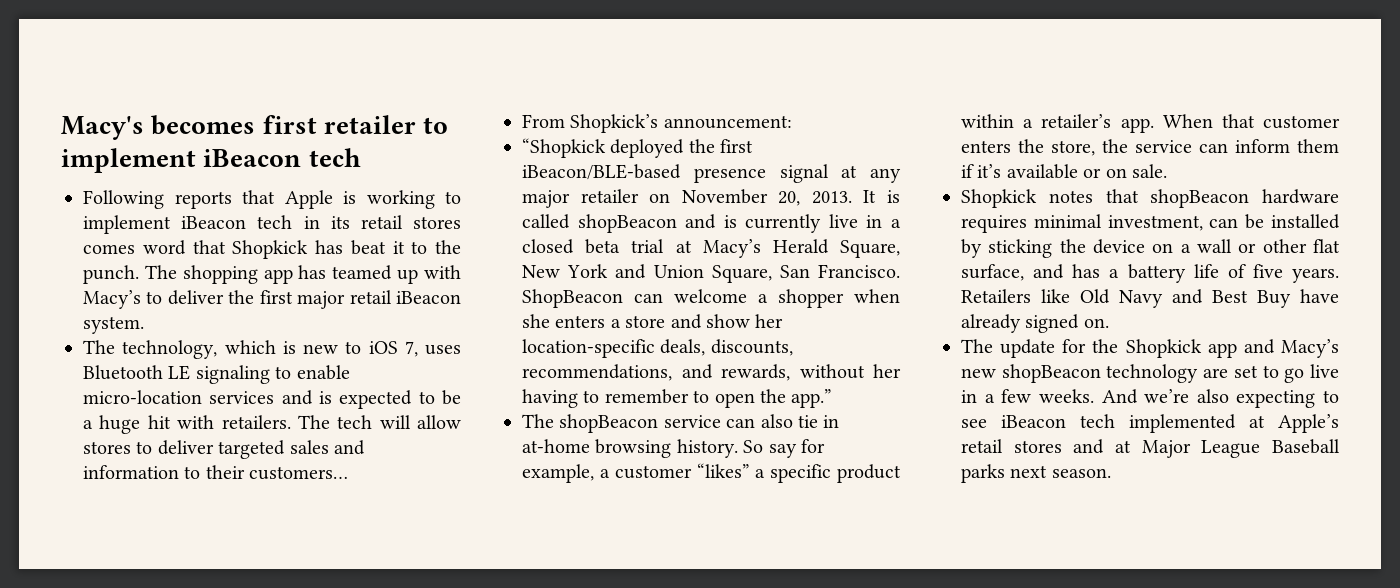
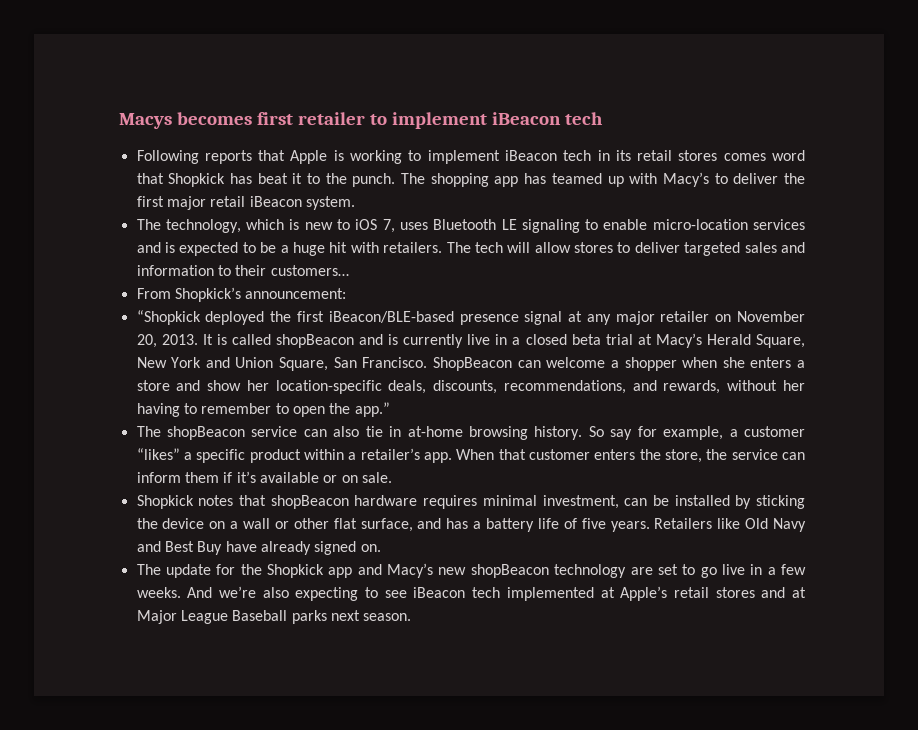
[61,116,144,140] Macy's -> [119,113,172,129] Macys

